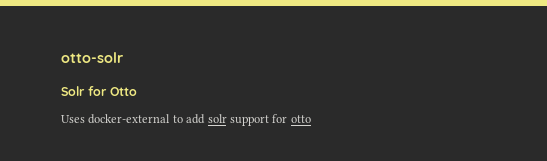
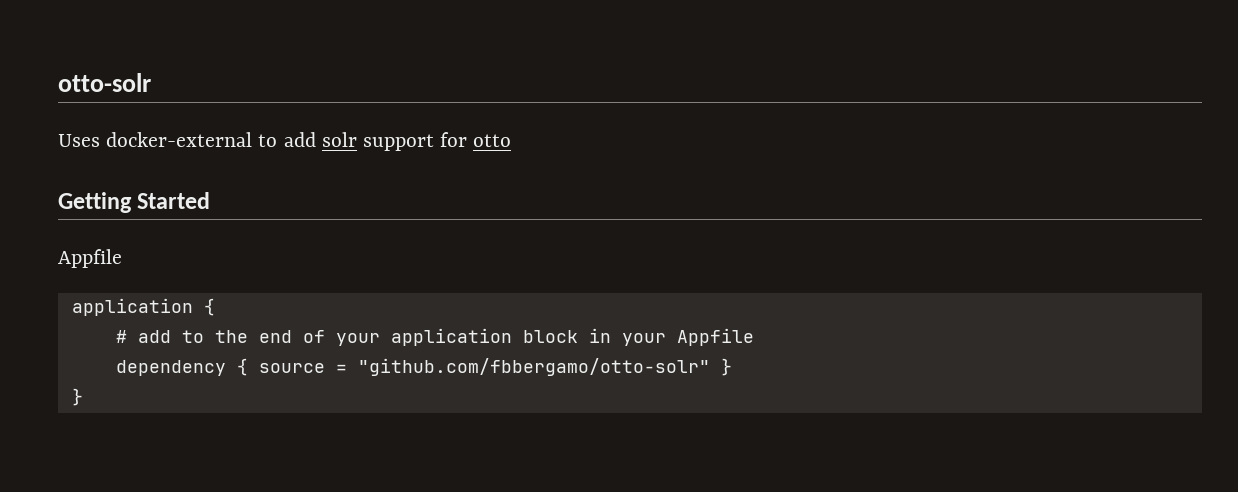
[61,86,137,96] // Solr for Otto -> (151, 82) none
(311, 119) none -> [58,192,211,213] [58,249,122,268] [71,298,215,316] [115,328,754,346] [115,358,732,376] [71,388,83,406] // Getting Started // Appfile // application { // # add to the end of your application block in your Appfile // dependency { source = "github.com/fbbergamo/otto-solr" } // }

